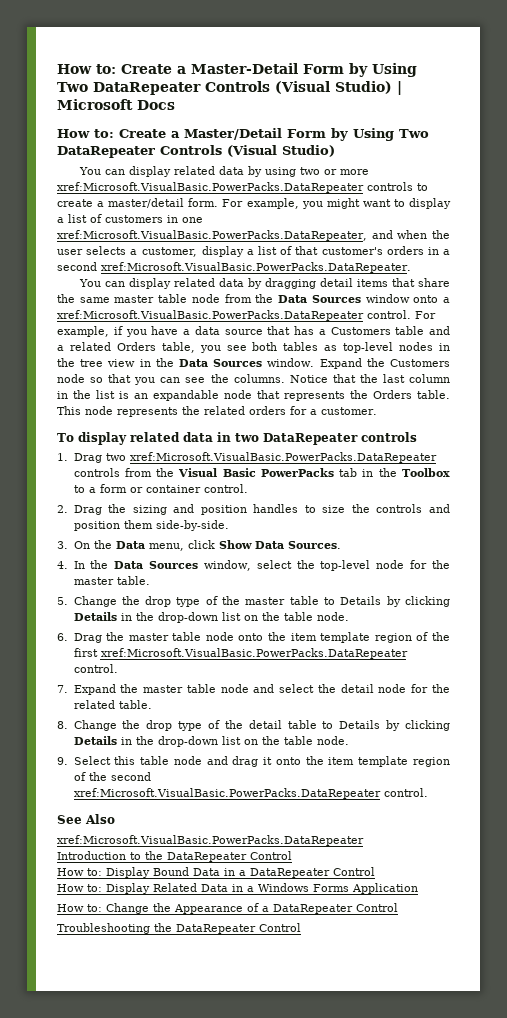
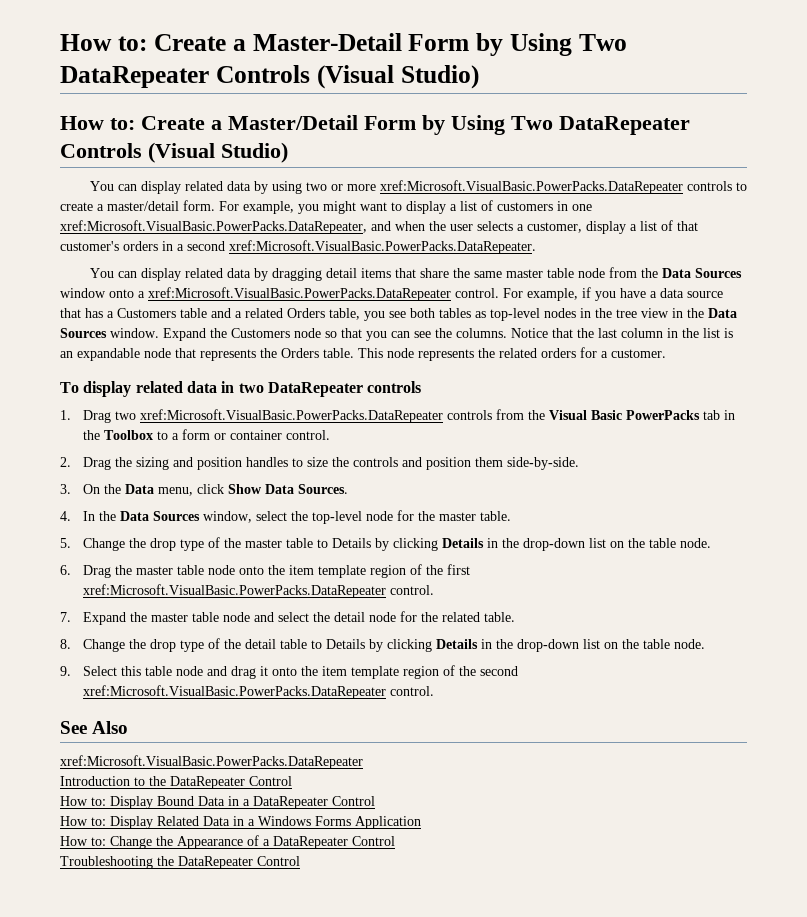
[396,81,402,95] [57,99,175,110] | Microsoft Docs -> (479, 77) none

